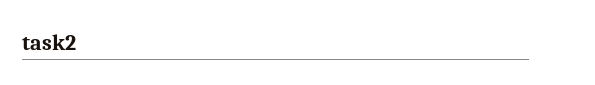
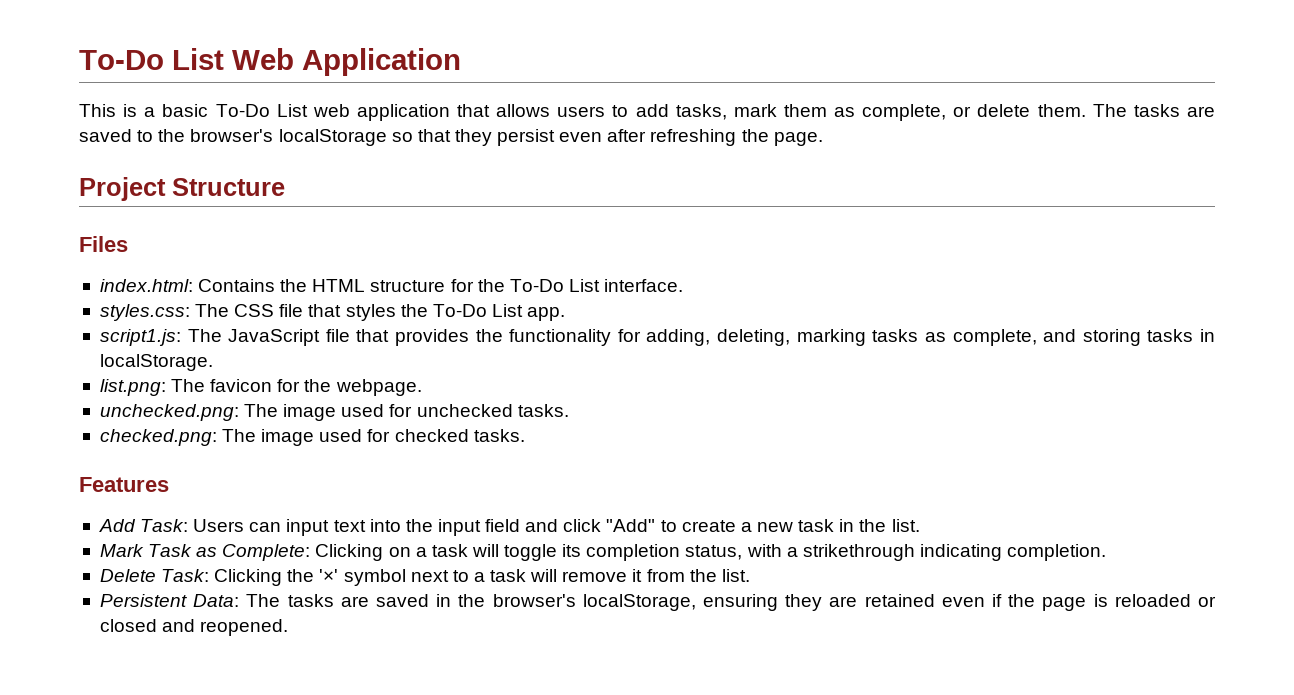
[22,34,76,50] task2 -> [79,48,461,76] [79,104,1216,121] [79,129,823,146] [79,177,285,201] [79,236,128,252] [99,279,684,292] [99,304,566,321] [99,329,1215,346] [99,354,213,371] [99,379,422,396] [99,404,569,421] [99,429,525,446] [79,477,169,492] [98,519,920,536] [99,544,1107,561] [99,569,750,586] [99,594,1216,611] [99,619,289,636] To-Do List Web Application // This is a basic To-Do List web application that allows users to add tasks, mark them as complete, or delete them. The tasks are saved to the browser's localStorage so that they persist even after refreshing the page. // Project Structure // Files // index.html: Contains the HTML structure for the To-Do List interface. // styles.css: The CSS file that styles the To-Do List app. // script1.js: The JavaScript file that provides the functionality for adding, deleting, marking tasks as complete, and storing tasks in localStorage. // list.png: The favicon for the webpage. // unchecked.png: The image used for unchecked tasks. // checked.png: The image used for checked tasks. // Features // Add Task: Users can input text into the input field and click "Add" to create a new task in the list. // Mark Task as Complete: Clicking on a task will toggle its completion status, with a strikethrough indicating completion. // Delete Task: Clicking the '×' symbol next to a task will remove it from the list. // Persistent Data: The tasks are saved in the browser's localStorage, ensuring they are retained even if the page is reloaded or closed and reopened.

